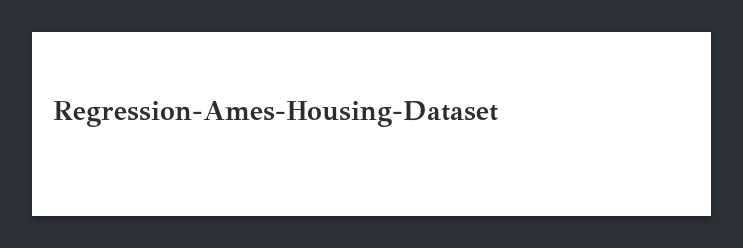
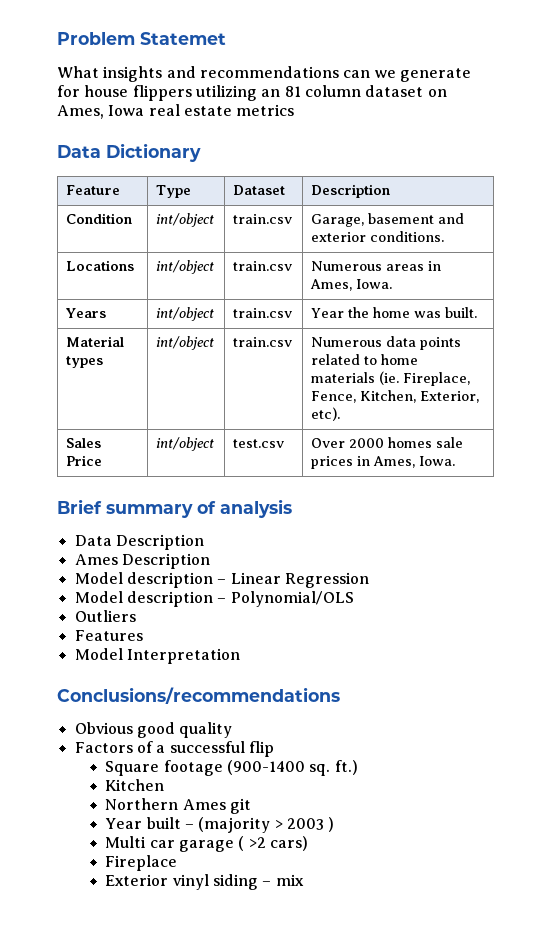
[53,101,498,127] Regression-Ames-Housing-Dataset -> [57,32,226,45] [57,66,471,82] [57,85,447,101] [57,104,295,119] [57,143,201,162] [65,185,120,195] [155,185,191,198] [232,185,285,195] [310,184,390,198] [65,213,132,224] [155,213,214,227] [232,214,292,224] [310,213,464,227] [310,231,444,242] [65,260,134,271] [155,260,214,274] [232,261,292,271] [310,261,441,271] [309,279,392,291] [65,308,106,318] [155,307,214,321] [232,308,292,318] [310,307,477,318] [65,336,124,347] [65,356,103,368] [155,336,214,350] [232,337,292,347] [310,336,461,350] [310,354,418,365] [310,371,470,386] [310,390,479,403] [310,407,340,421] [65,438,101,448] [65,455,102,466] [155,437,214,451] [232,439,284,448] [310,437,463,448] [310,456,455,469] [57,499,292,518] [74,534,204,550] [74,553,210,569] [74,572,369,588] [74,591,354,607] [74,610,136,622] [74,630,143,641] [74,648,240,664] [57,687,340,704] [74,722,233,738] [74,741,274,757] [105,760,358,776] [105,779,165,791] [105,798,251,814] [105,817,335,833] [105,836,308,852] [105,855,178,871] [105,874,304,890] Problem Statemet // What insights and recommendations can we generate for house flippers utilizing an 81 column dataset on Ames, Iowa real estate metrics // Data Dictionary // Feature | Type | Dataset | Description // Condition | int/object | train.csv | Garage, basement and exterior conditions. // Locations | int/object | train.csv | Numerous areas in Ames, Iowa. // Years | int/object | train.csv | Year the home was built. // Material types | int/object | train.csv | Numerous data points related to home materials (ie. Fireplace, Fence, Kitchen, Exterior, etc). // Sales Price | int/object | test.csv | Over 2000 homes sale prices in Ames, Iowa. // Brief summary of analysis // Data Description // Ames Description // Model description – Linear Regression // Model description – Polynomial/OLS // Outliers // Features // Model Interpretation // Conclusions/recommendations // Obvious good quality // Factors of a successful flip // Square footage (900-1400 sq. ft.) // Kitchen // Northern Ames git // Year built – (majority > 2003 ) // Multi car garage ( >2 cars) // Fireplace // Exterior vinyl siding – mix

